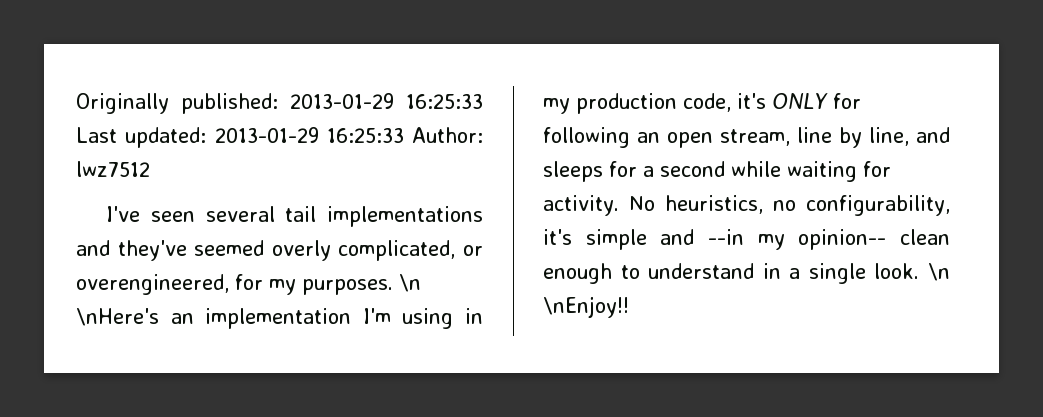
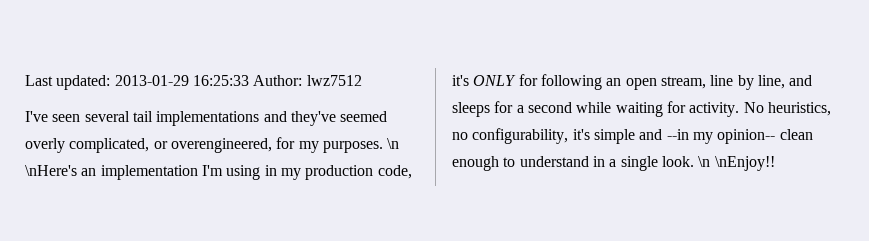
[76,93,483,114] Originally published: 2013-01-29 16:25:33 -> (25, 80) none

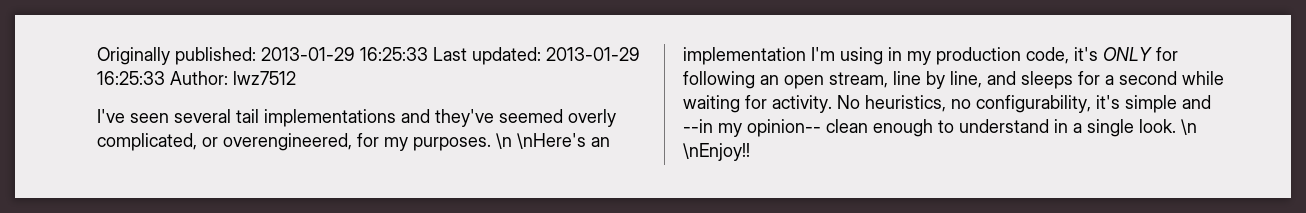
(25, 80) none -> [97,47,428,65] Originally published: 2013-01-29 16:25:33

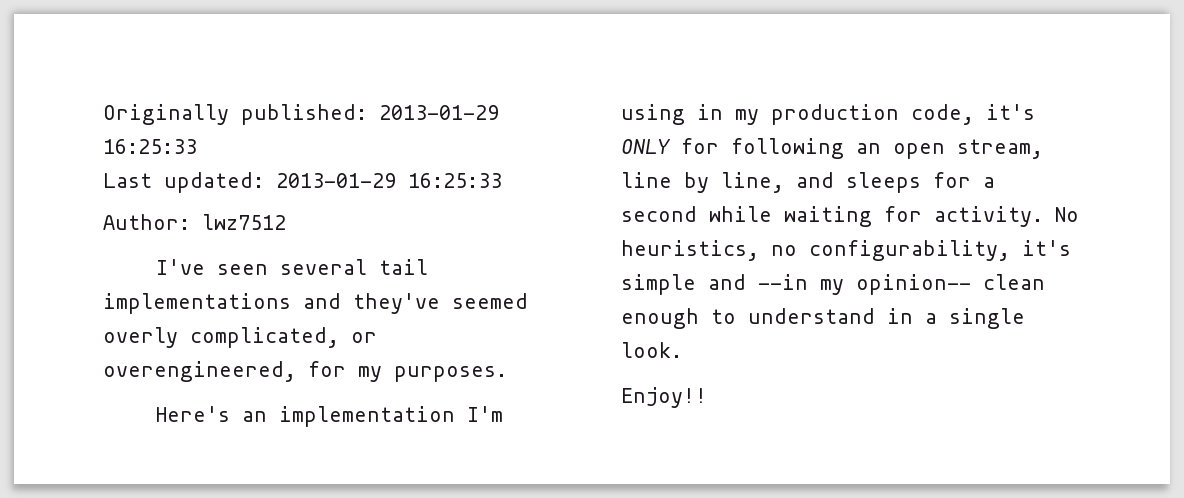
(428, 54) none -> (197, 146) //
(165, 78) none -> (502, 180) //
[496,133,586,149] \n \nHere's -> [155,406,230,422] // Here's
[1181,119,1197,135] [683,143,750,161] \n \nEnjoy!! -> [621,387,707,408] // Enjoy!!

